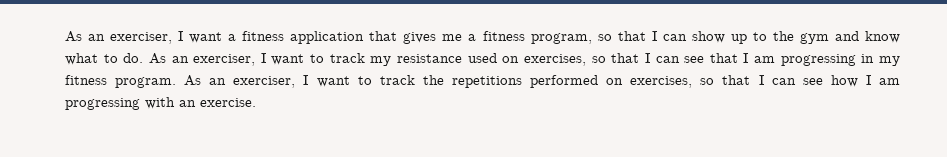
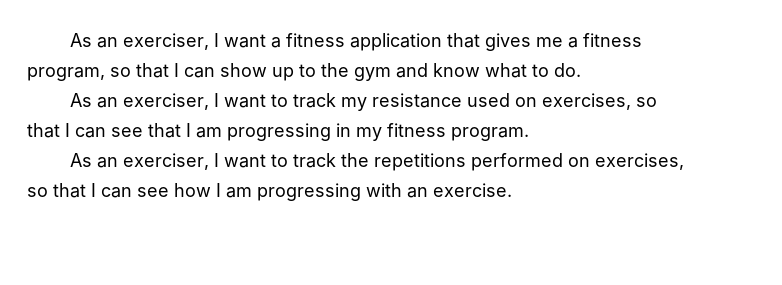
(144, 58) none -> (581, 70) //
(177, 82) none -> (529, 134) //

